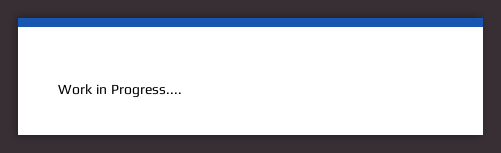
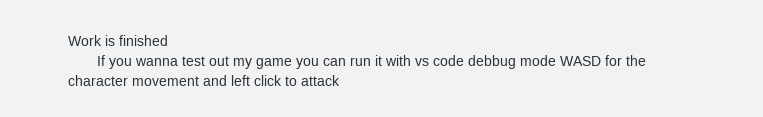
[95,84,182,98] in Progress.... -> [105,35,168,46] [97,55,647,69] [68,75,340,86] is finished // If you wanna test out my game you can run it with vs code debbug mode WASD for the character movement and left click to attack

